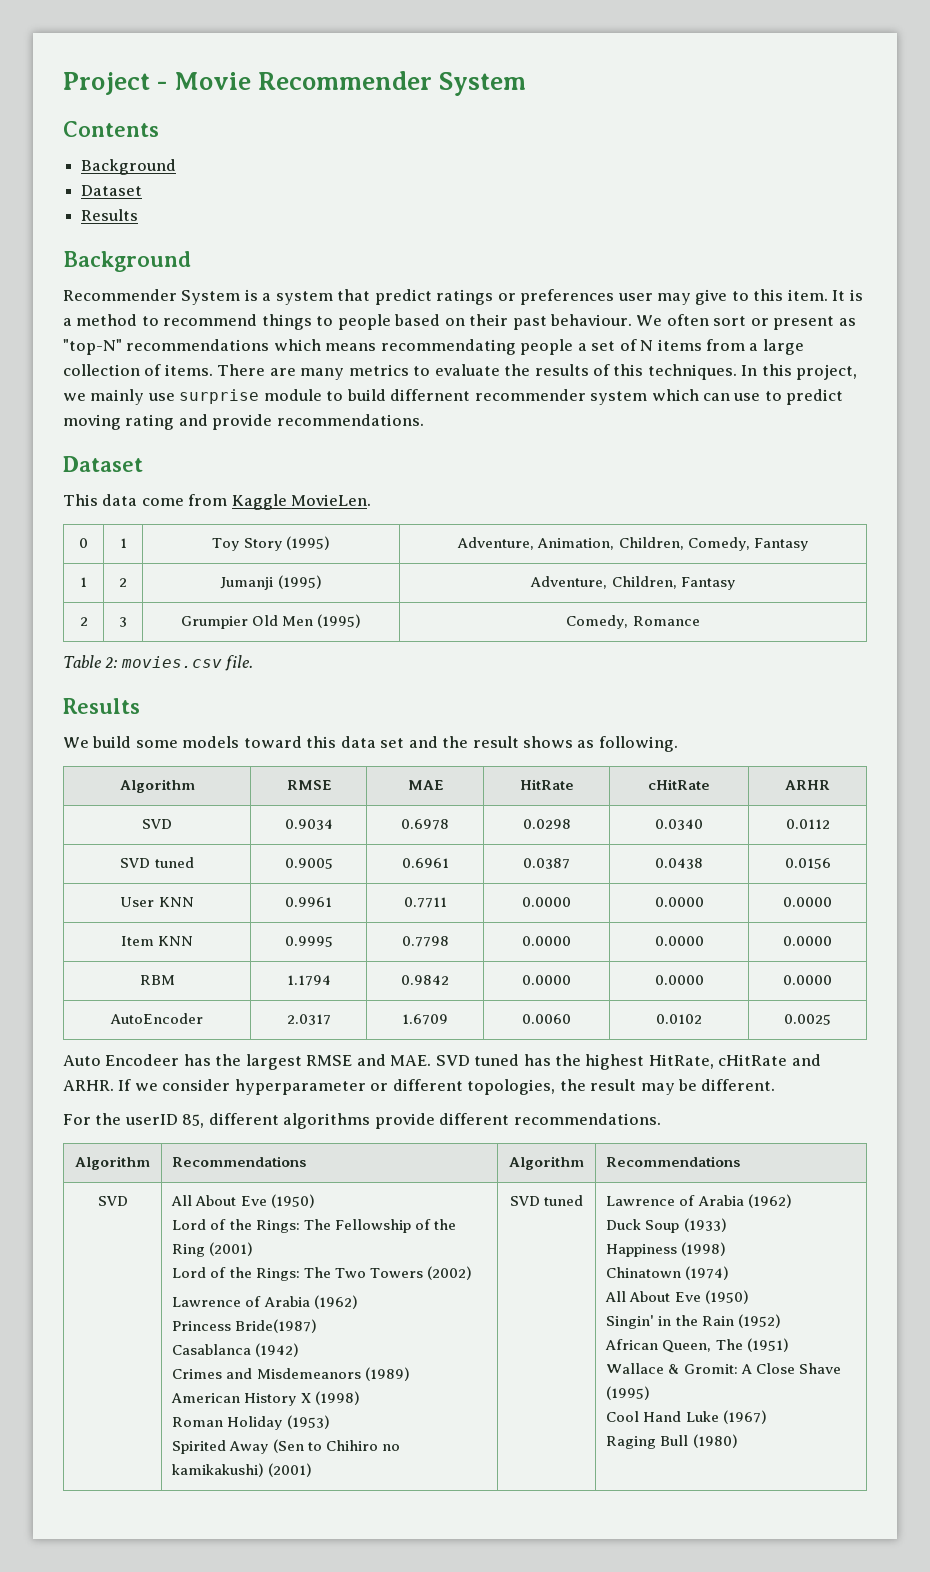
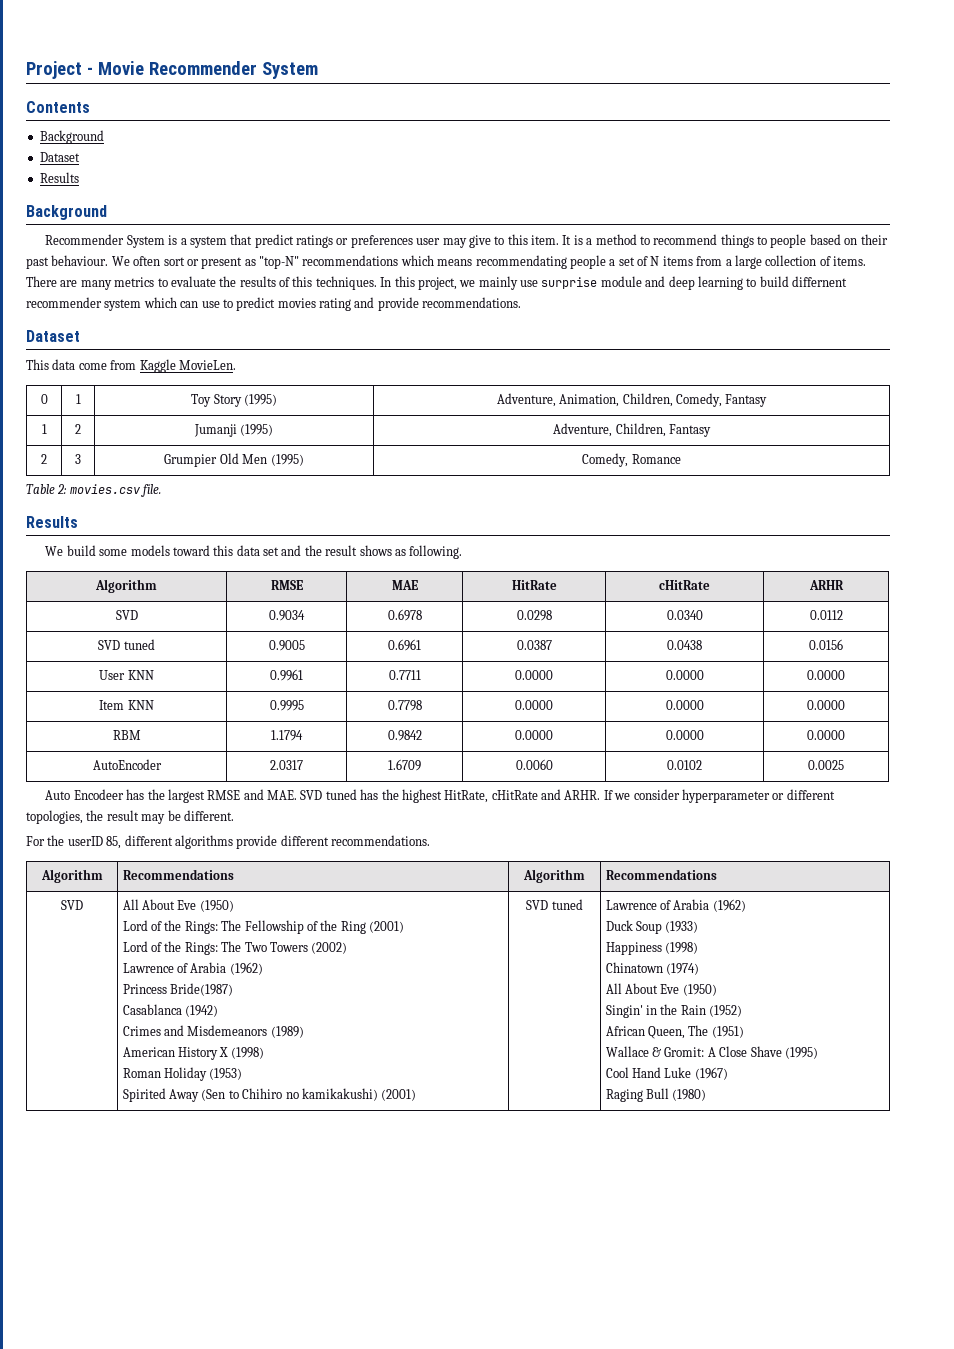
(322, 395) none -> [645,276,743,290] and deep learning
[63,414,121,430] moving -> [277,298,316,308] movies

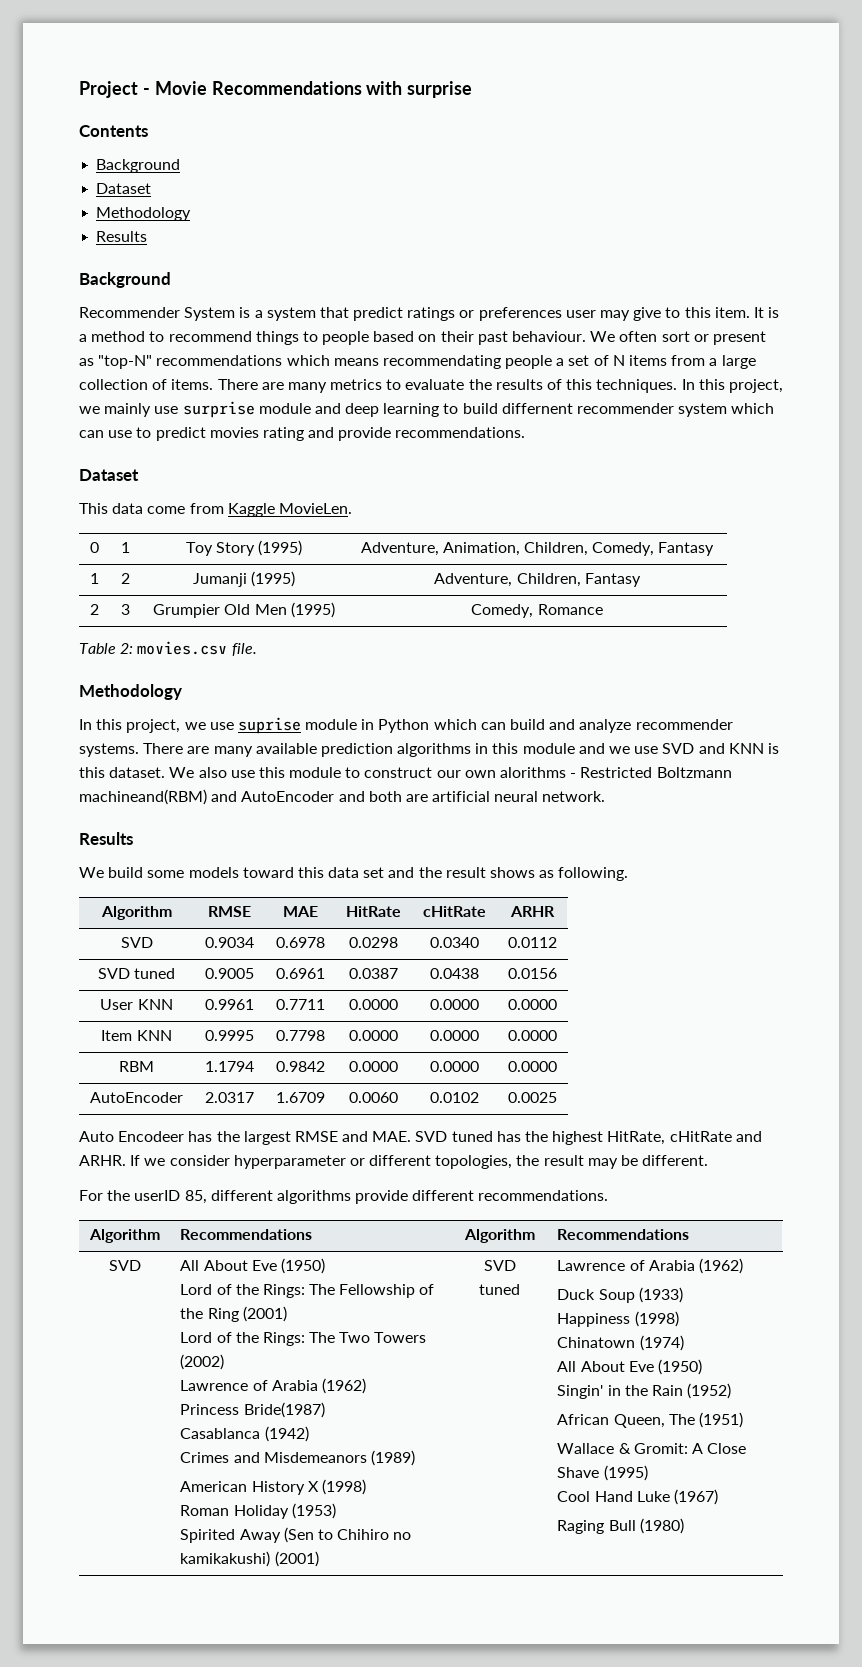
[148,61,318,79] Recommender System -> [211,81,473,98] Recommendations with surprise
(80, 157) none -> [96,207,192,221] // Methodology
(162, 490) none -> [79,684,182,700] [79,717,733,734] [79,743,779,757] [79,767,732,778] [79,789,606,805] // Methodology // In this project, we use suprise module in Python which can build and analyze recommender systems. There are many available prediction algorithms in this module and we use SVD and KNN is this dataset. We also use this module to construct our own alorithms - Restricted Boltzmann machineand(RBM) and AutoEncoder and both are artificial neural network.

